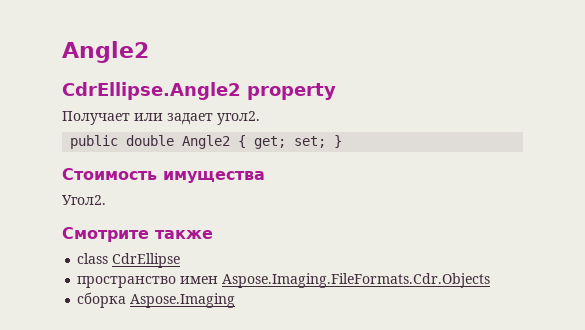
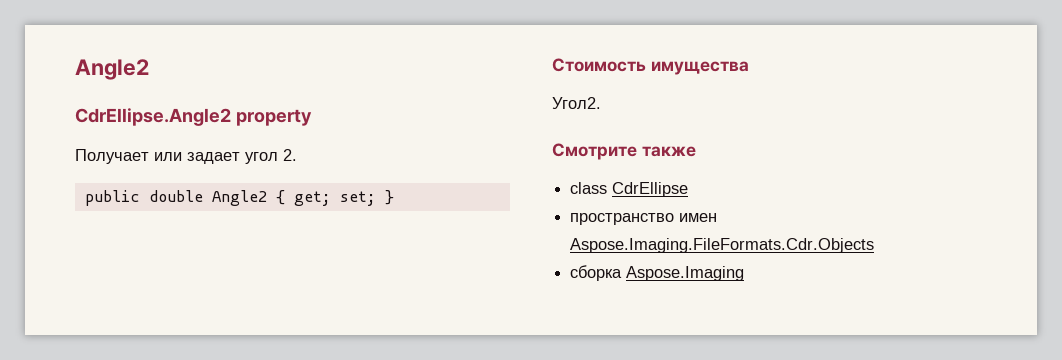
[217,111,260,125] угол2. -> [245,149,297,164] угол 2.

